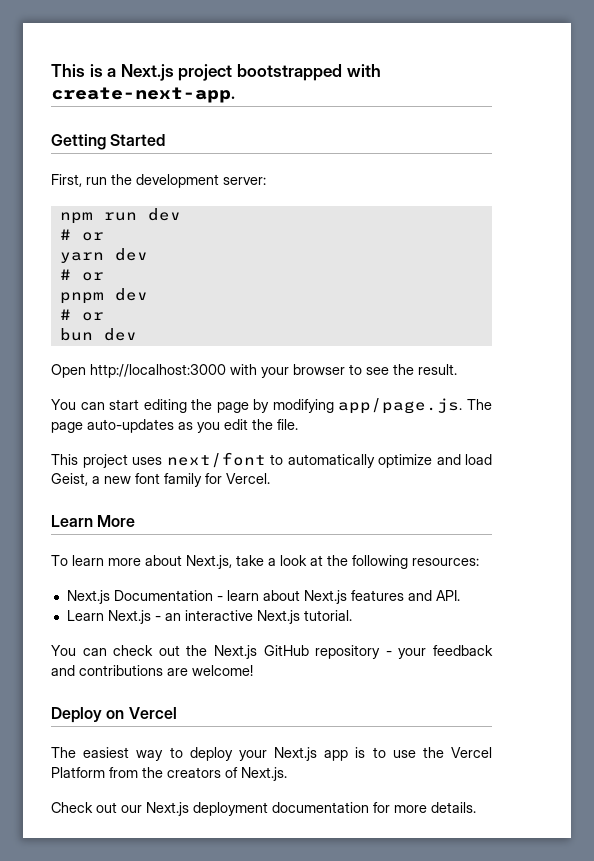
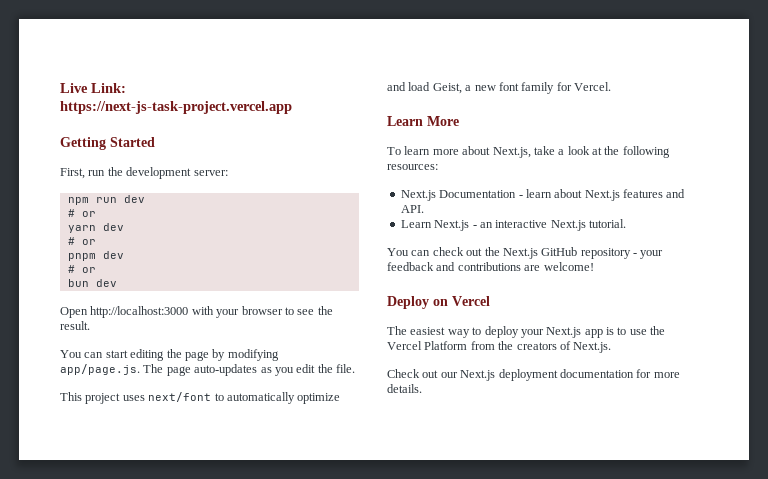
[51,64,381,81] [51,87,235,103] This is a Next.js project bootstrapped with create-next-app. -> [60,83,126,93] [60,101,292,114] Live Link: https://next-js-task-project.vercel.app

